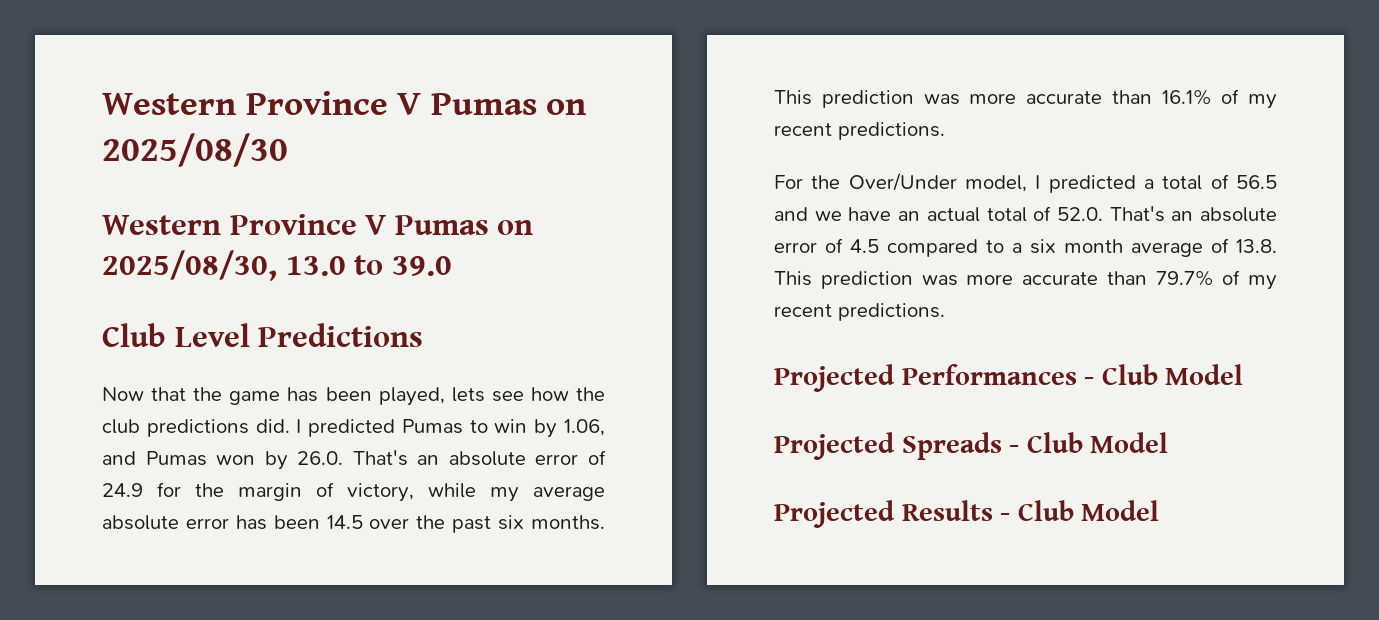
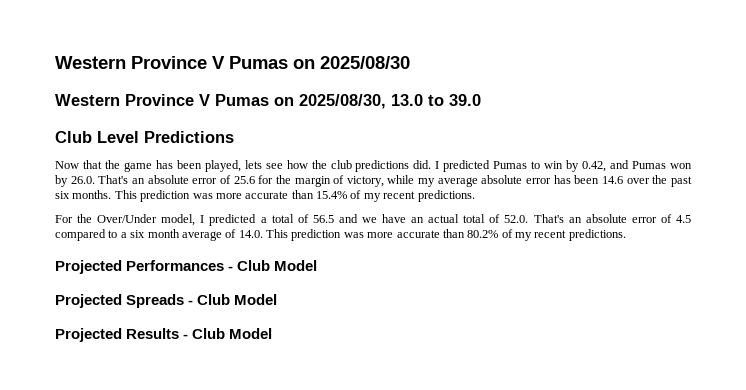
[564,419,605,436] 1.06, -> [582,161,607,172] 0.42,
[102,483,143,497] 24.9 -> [233,176,255,184] 25.6
[326,515,363,529] 14.5 -> [602,176,624,184] 14.6
[1161,89,1212,105] 16.1% -> [316,191,347,199] 15.4%
[1236,239,1277,253] [774,270,1214,289] 13.8. This prediction was more accurate than 79.7% -> [238,229,499,241] 14.0. This prediction was more accurate than 80.2%

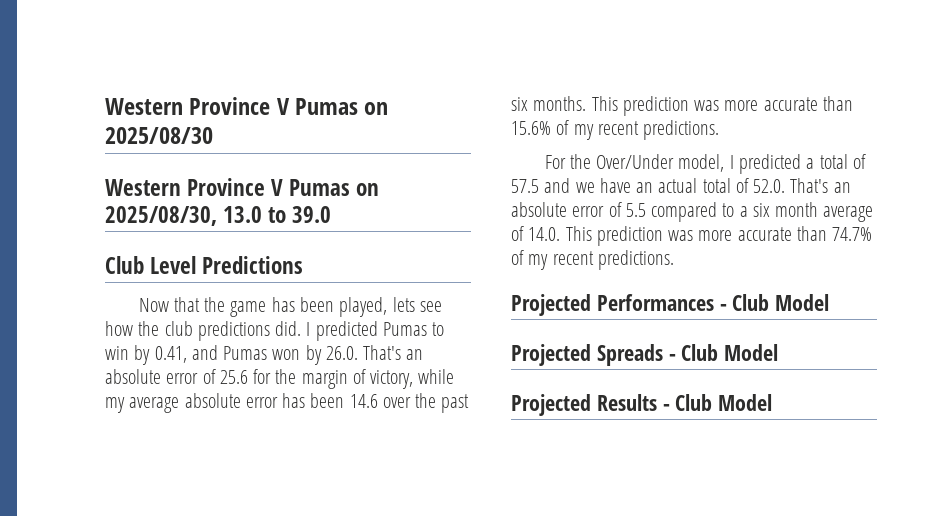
[582,161,607,172] 0.42, -> [154,346,187,363] 0.41,
[316,191,347,199] 15.4% -> [511,121,551,135] 15.6%
[312,215,334,223] 56.5 -> [511,179,539,193] 57.5
[675,215,691,223] 4.5 -> [625,203,646,217] 5.5
[467,230,499,238] 80.2% -> [832,227,873,241] 74.7%

